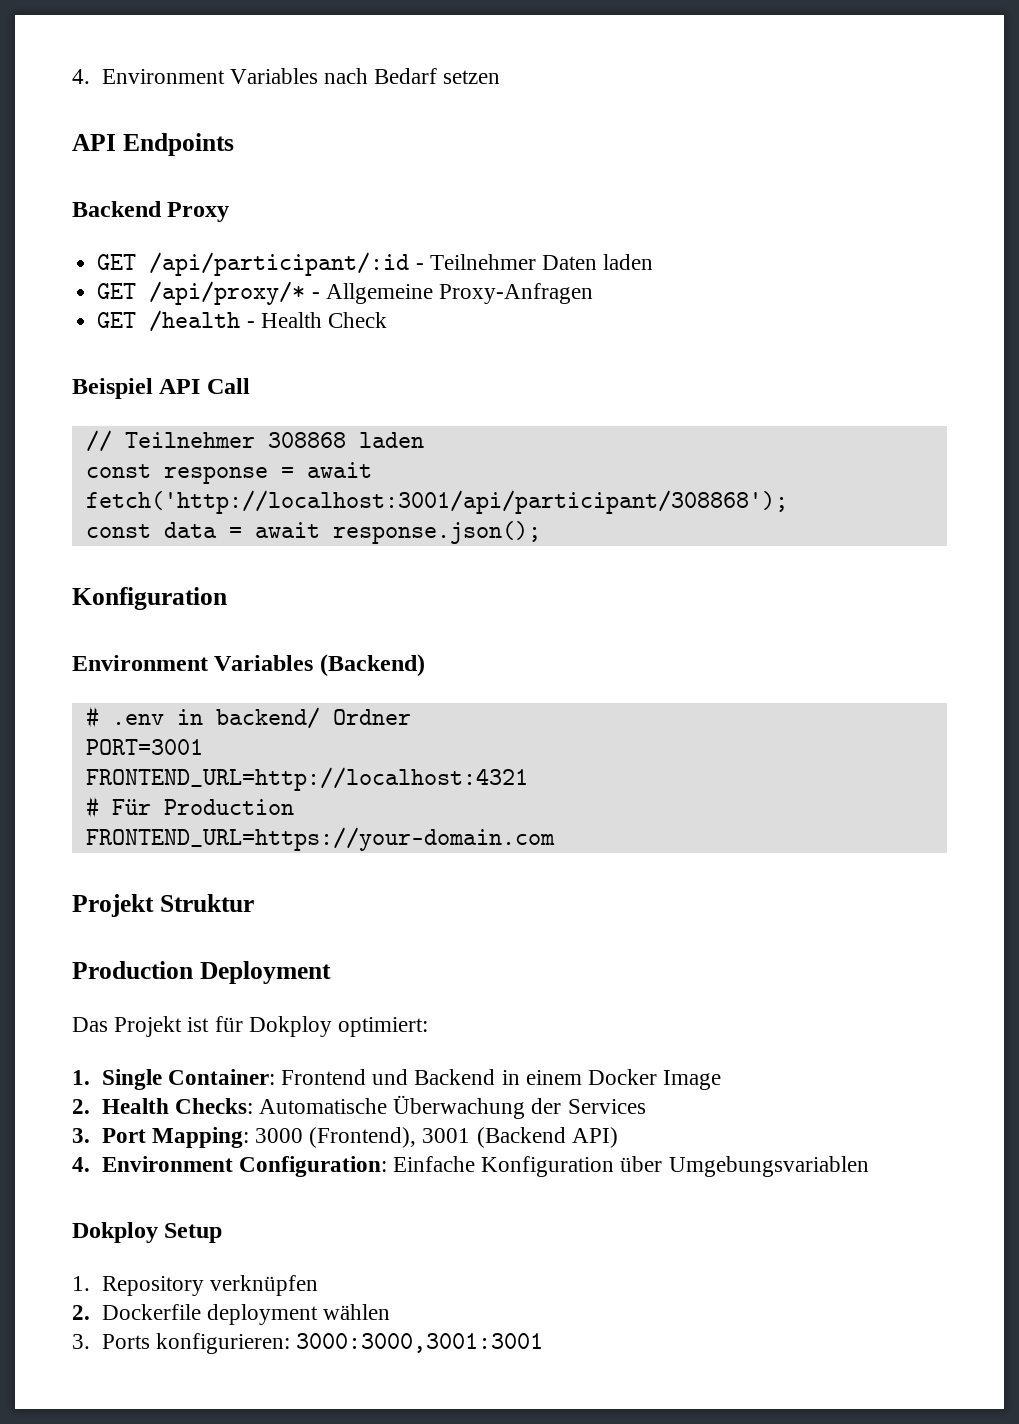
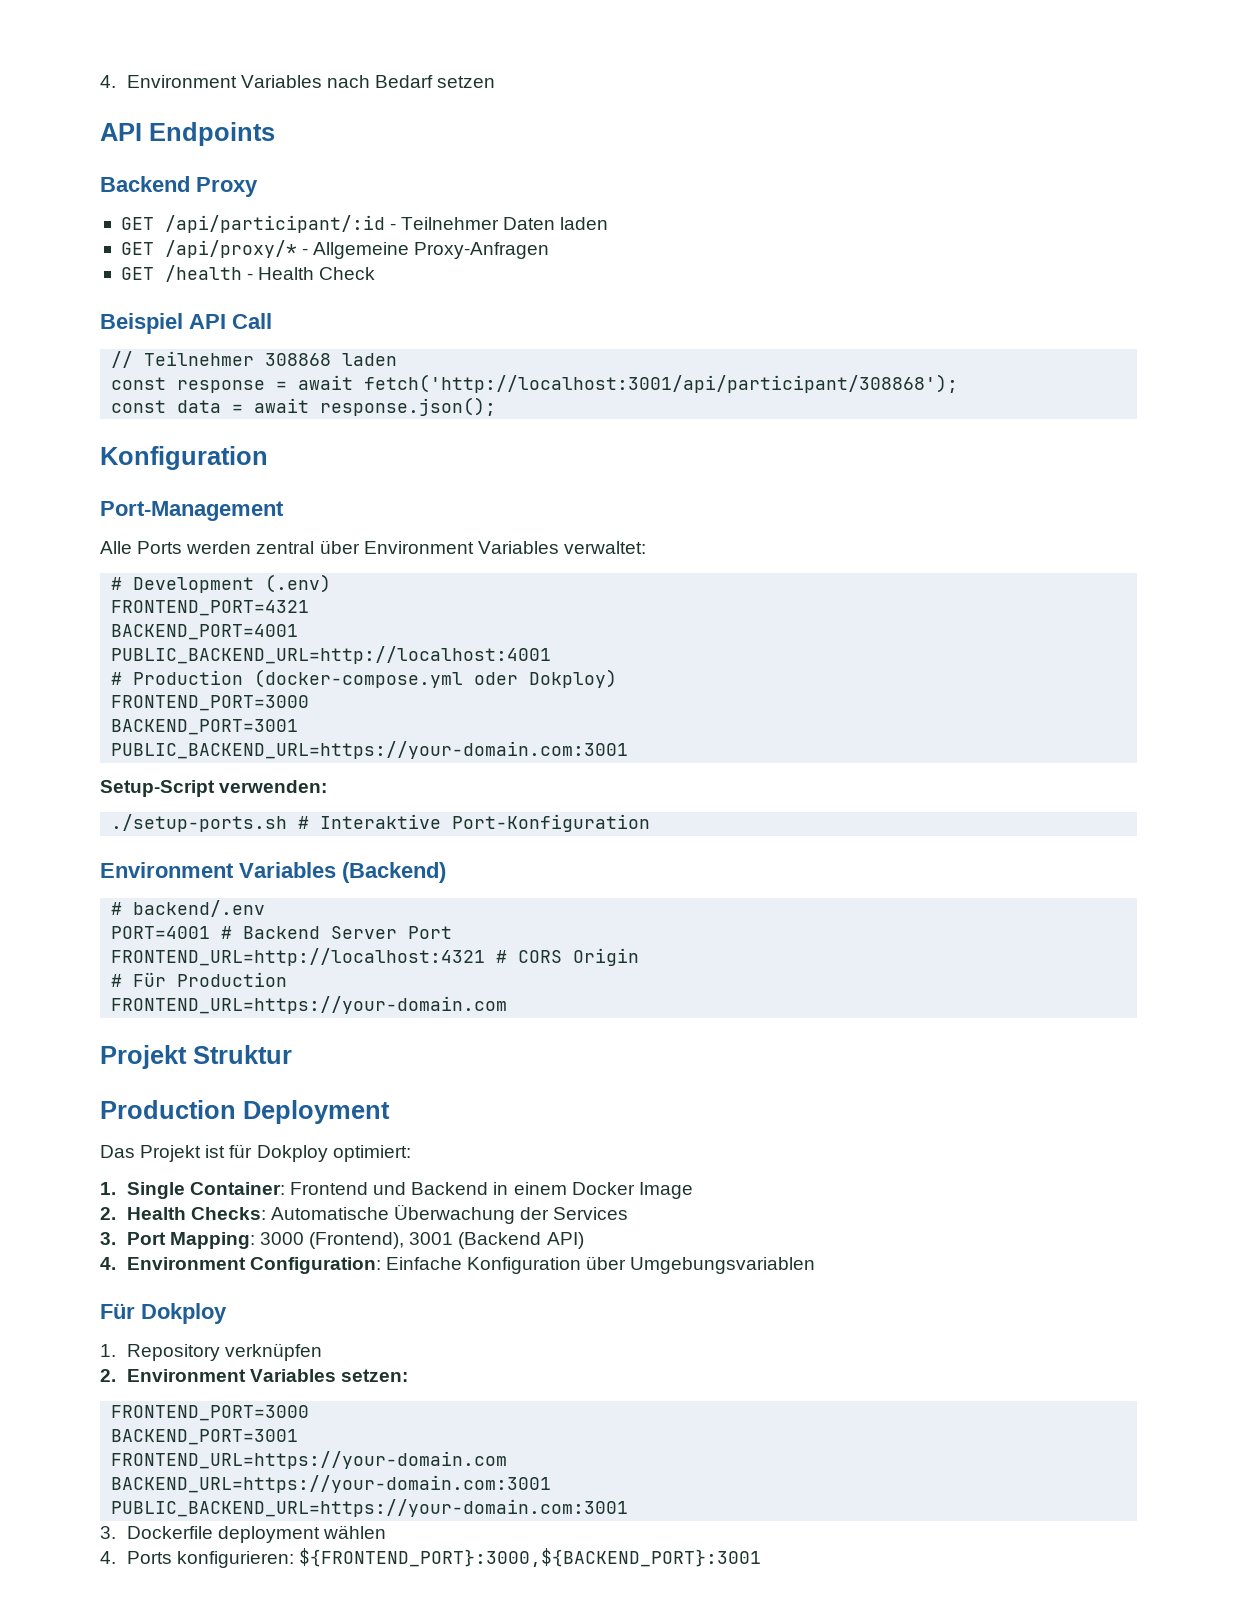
[72,654,425,677] [85,706,411,729] [85,739,203,755] [85,767,528,791] Environment Variables (Backend) // # .env in backend/ Ordner // PORT=3001 // FRONTEND_URL=http://localhost:4321 -> [100,501,284,521] [100,540,646,554] [111,574,332,593] [111,600,310,616] [111,624,299,640] [111,646,552,664] [111,669,618,688] [111,695,310,711] [111,719,299,735] [111,741,629,759] [100,780,328,797] [111,814,651,832] [100,862,446,883] [111,900,266,917] [111,926,453,939] [111,948,640,966] Port-Management // Alle Ports werden zentral über Environment Variables verwaltet: // # Development (.env) // FRONTEND_PORT=4321 // BACKEND_PORT=4001 // PUBLIC_BACKEND_URL=http://localhost:4001 // # Production (docker-compose.yml oder Dokploy) // FRONTEND_PORT=3000 // BACKEND_PORT=3001 // PUBLIC_BACKEND_URL=https://your-domain.com:3001 // Setup-Script verwenden: // ./setup-ports.sh # Interaktive Port-Konfiguration // Environment Variables (Backend) // # backend/.env // PORT=4001 # Backend Server Port // FRONTEND_URL=http://localhost:4321 # CORS Origin
[72,1222,223,1243] Dokploy Setup -> [100,1303,227,1324] Für Dokploy
(90, 1312) none -> [126,1369,408,1382] [111,1405,310,1421] [111,1429,299,1445] [111,1451,508,1469] [111,1475,552,1493] [111,1499,629,1517] [100,1526,116,1539] Environment Variables setzen: // FRONTEND_PORT=3000 // BACKEND_PORT=3001 // FRONTEND_URL=https://your-domain.com // BACKEND_URL=https://your-domain.com:3001 // PUBLIC_BACKEND_URL=https://your-domain.com:3001 // 3.
[72,1334,90,1349] 3. -> [100,1551,116,1564] 4.
[295,1333,543,1353] 3000:3000,3001:3001 -> [298,1548,761,1567] ${FRONTEND_PORT}:3000,${BACKEND_PORT}:3001

